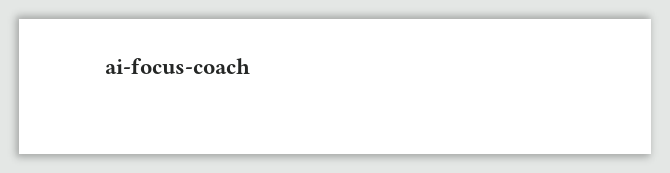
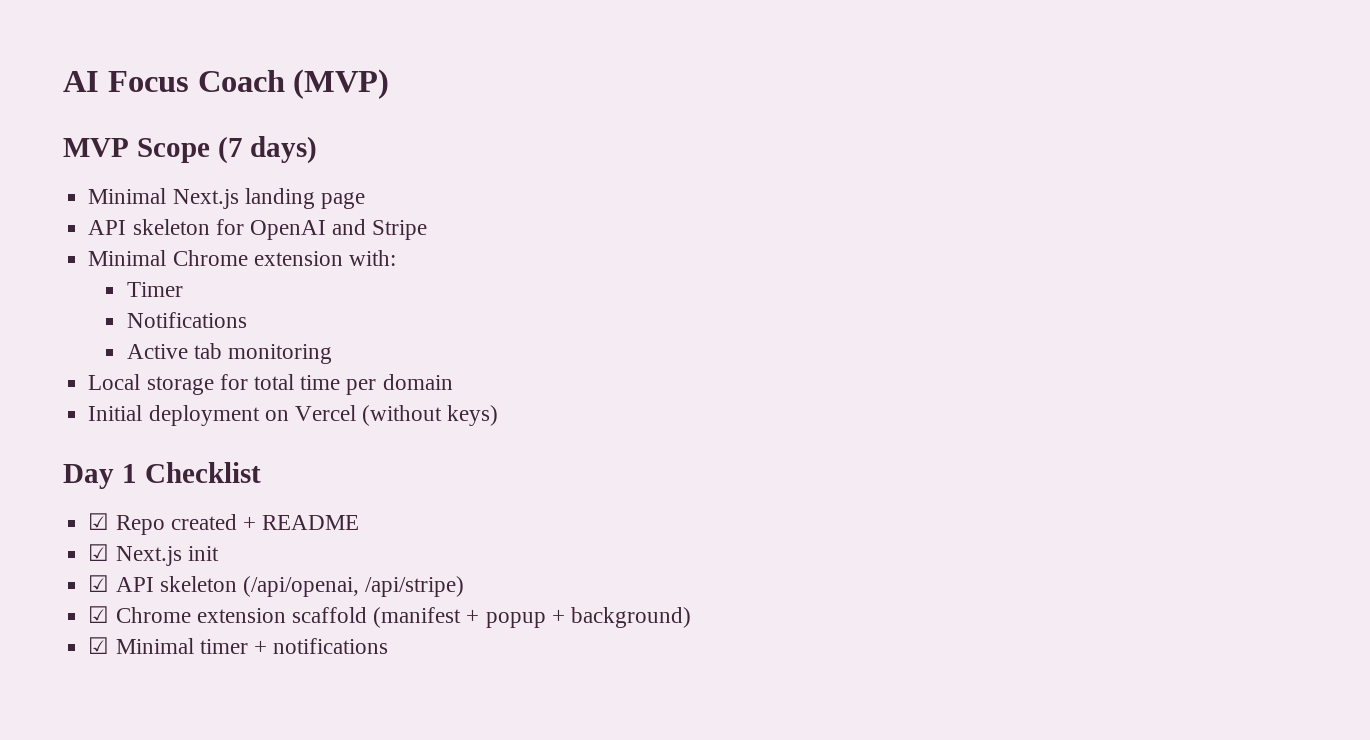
[105,58,250,74] ai-focus-coach -> [63,69,390,99] [63,136,318,164] [88,188,365,209] [88,219,428,240] [88,250,396,266] [127,282,184,297] [127,312,248,328] [127,343,333,364] [88,374,453,395] [88,405,499,426] [63,462,261,489] [88,513,360,535] [88,544,219,566] [88,575,465,597] [88,606,691,628] [88,637,389,654] AI Focus Coach (MVP) // MVP Scope (7 days) // Minimal Next.js landing page // API skeleton for OpenAI and Stripe // Minimal Chrome extension with: // Timer // Notifications // Active tab monitoring // Local storage for total time per domain // Initial deployment on Vercel (without keys) // Day 1 Checklist // ☑ Repo created + README // ☑ Next.js init // ☑ API skeleton (/api/openai, /api/stripe) // ☑ Chrome extension scaffold (manifest + popup + background) // ☑ Minimal timer + notifications

